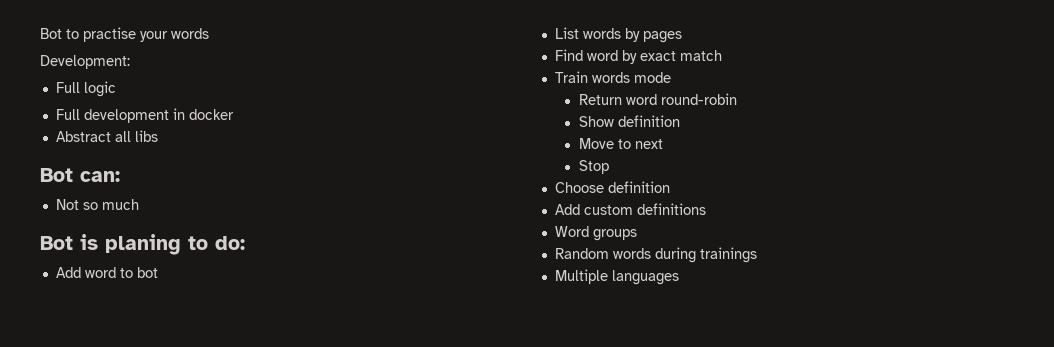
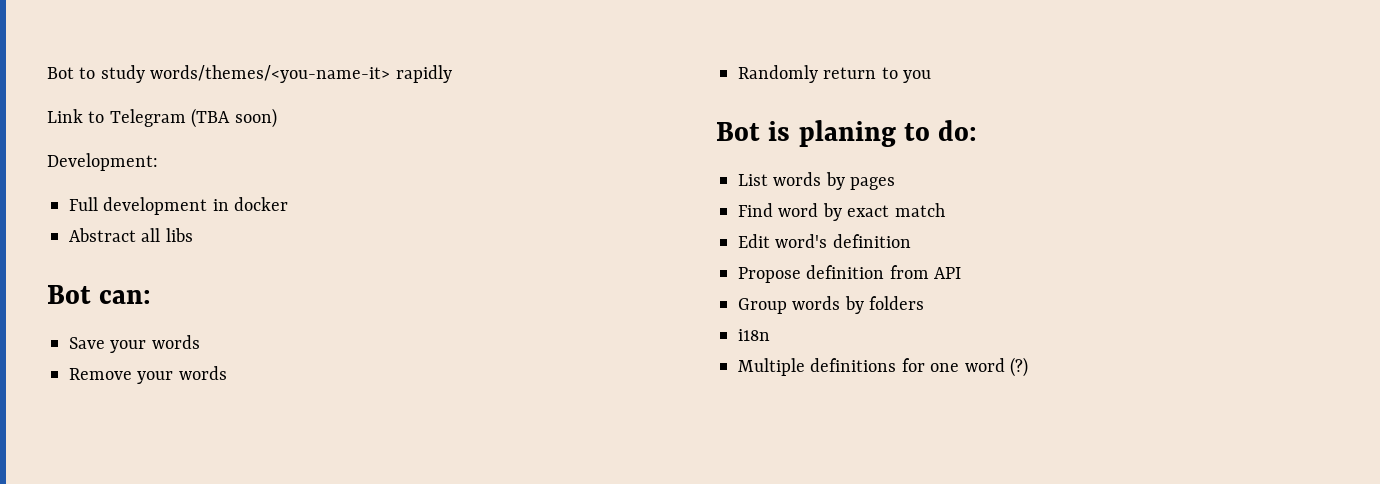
[83,27,209,42] practise your words -> [100,65,452,83] [47,108,277,128] study words/themes/<you-name-it> rapidly // Link to Telegram (TBA soon)
[55,81,116,97] // Full logic -> (158, 162) none
[55,199,139,210] Not so much -> [69,335,200,353] [69,366,227,384] [738,65,932,83] Save your words // Remove your words // Randomly return to you
[55,267,158,278] // Add word to bot -> (978, 130) none
[554,71,671,83] [578,93,737,105] [578,115,680,127] [578,138,663,149] [578,160,609,174] [554,181,670,193] [554,203,706,215] [554,226,637,241] [554,247,757,263] [554,269,679,285] Train words mode // Return word round-robin // Show definition // Move to next // Stop // Choose definition // Add custom definitions // Word groups // Random words during trainings // Multiple languages -> [738,234,911,248] [738,265,962,283] [738,296,925,314] [738,329,770,341] [738,357,1028,377] Edit word's definition // Propose definition from API // Group words by folders // i18n // Multiple definitions for one word (?)

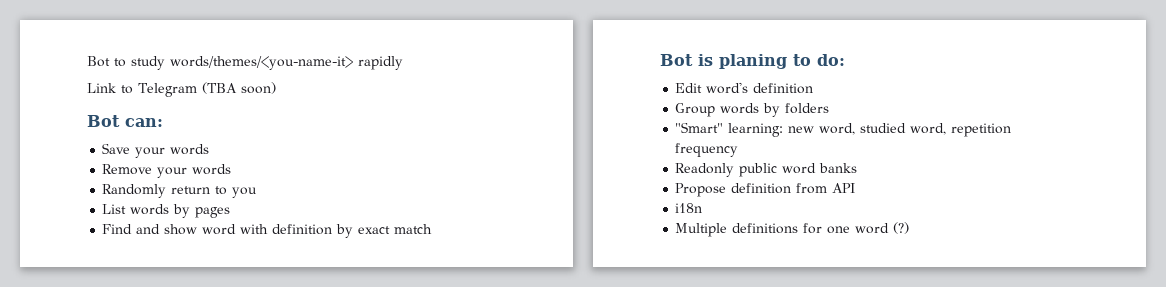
[47,153,158,171] [69,197,289,215] [69,228,193,242] // Development: // Full development in docker // Abstract all libs -> (276, 88) none
(932, 76) none -> [102,204,231,218] [102,224,433,238] // List words by pages // Find and show word with definition by exact match
[738,172,896,190] [738,203,945,221] [738,234,911,248] List words by pages // Find word by exact match // Edit word's definition -> [675,82,814,94] [675,103,830,117] [675,122,1012,137] [675,143,739,157] [675,163,858,177] Edit word's definition // Group words by folders // "Smart" learning: new word, studied word, repetition frequency // Readonly public word banks
[738,296,925,314] // Group words by folders -> (856, 188) none

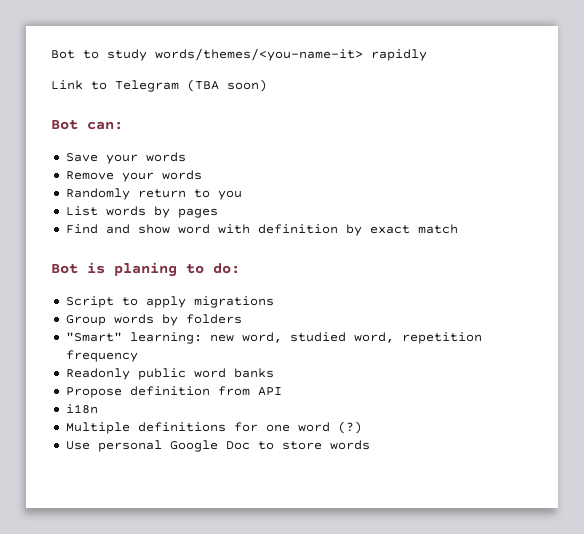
[675,82,814,94] Edit word's definition -> [65,296,274,308] Script to apply migrations
(910, 228) none -> [65,440,370,452] // Use personal Google Doc to store words

